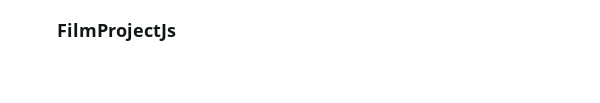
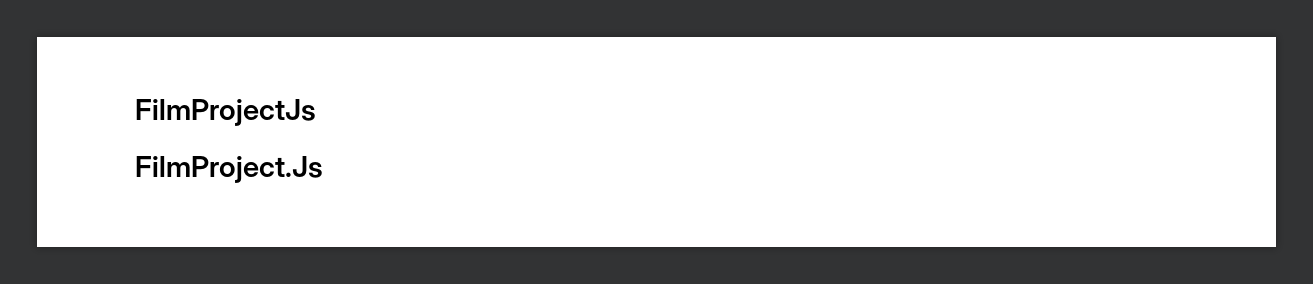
(176, 32) none -> [135,156,323,183] // FilmProject.Js

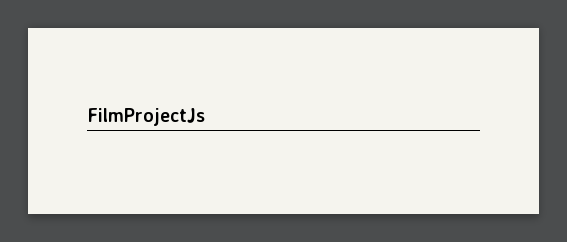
[135,156,323,183] // FilmProject.Js -> (205, 117) none

